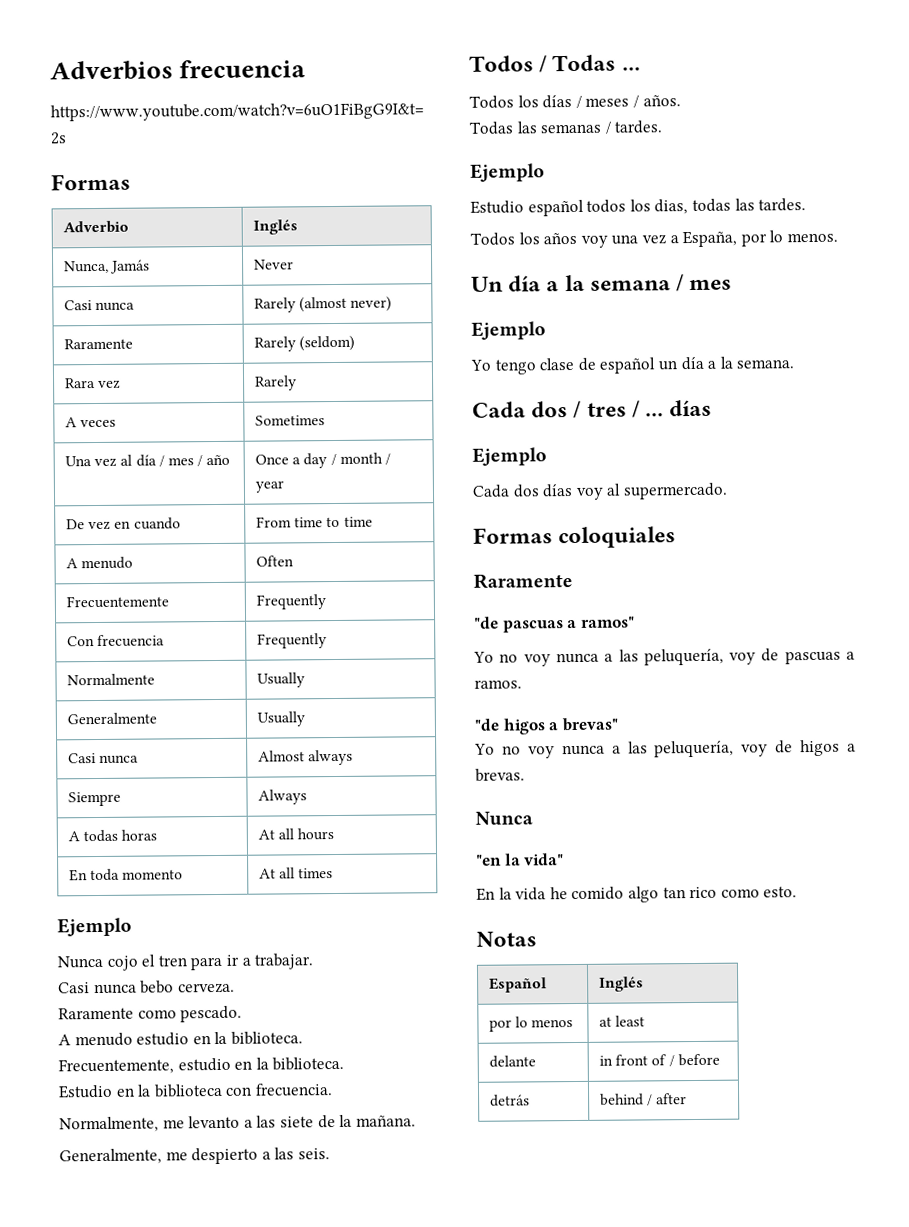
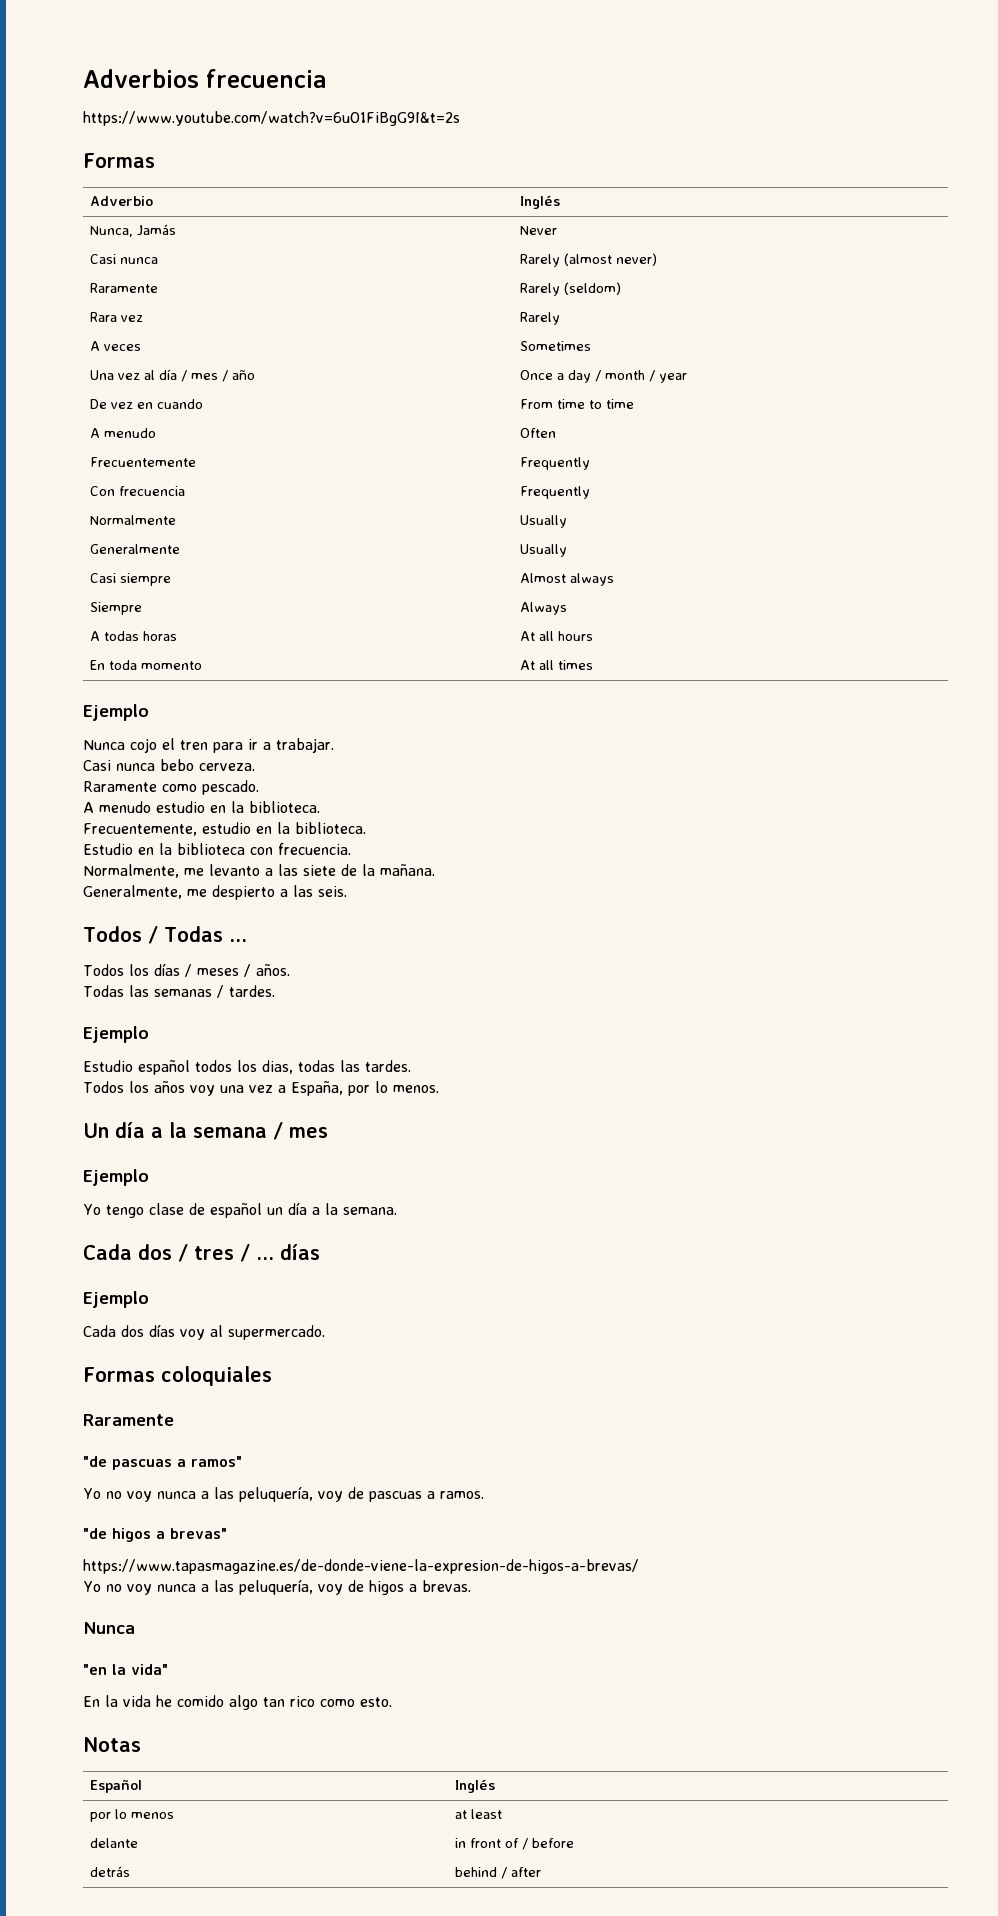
[99,754,140,764] nunca -> [120,573,172,586] siempre
(618, 724) none -> [83,1559,639,1574] // https://www.tapasmagazine.es/de-donde-viene-la-expresion-de-higos-a-brevas/

